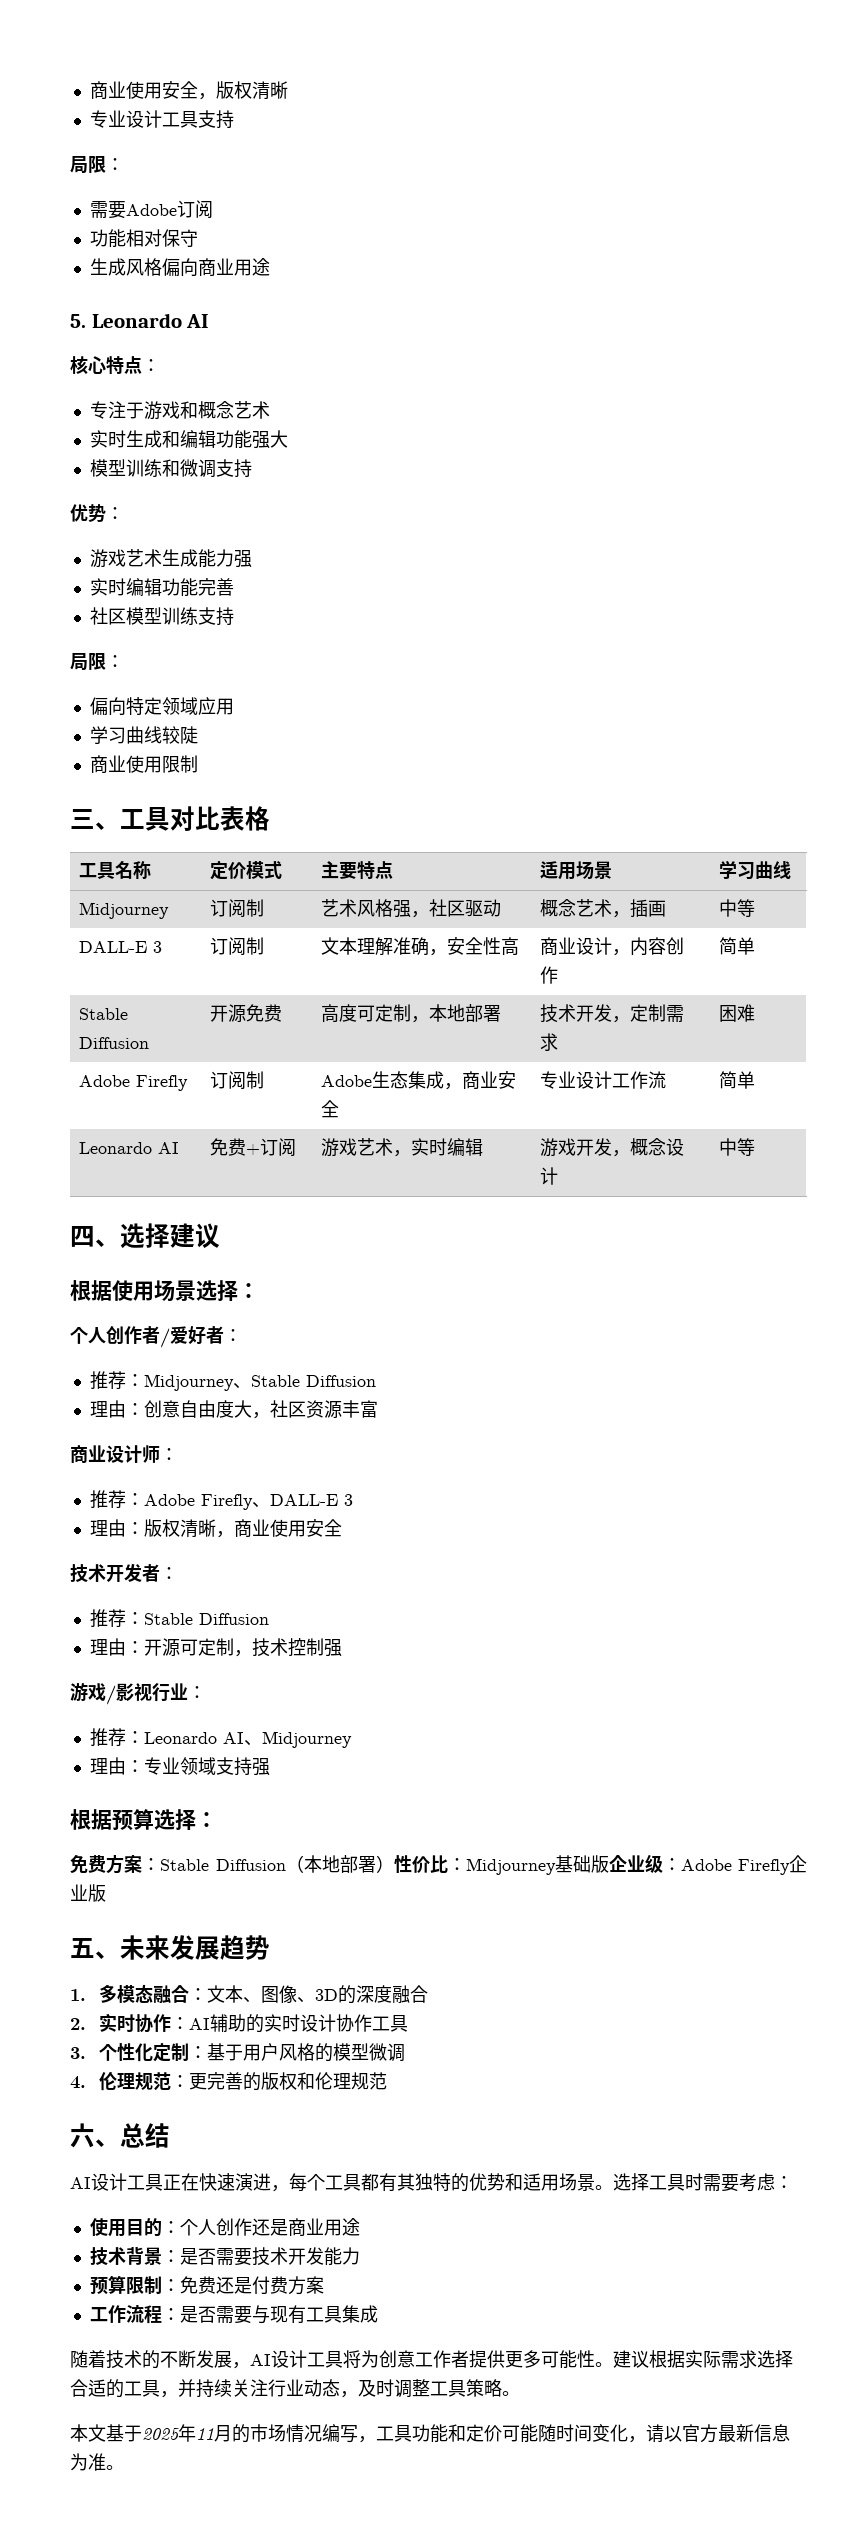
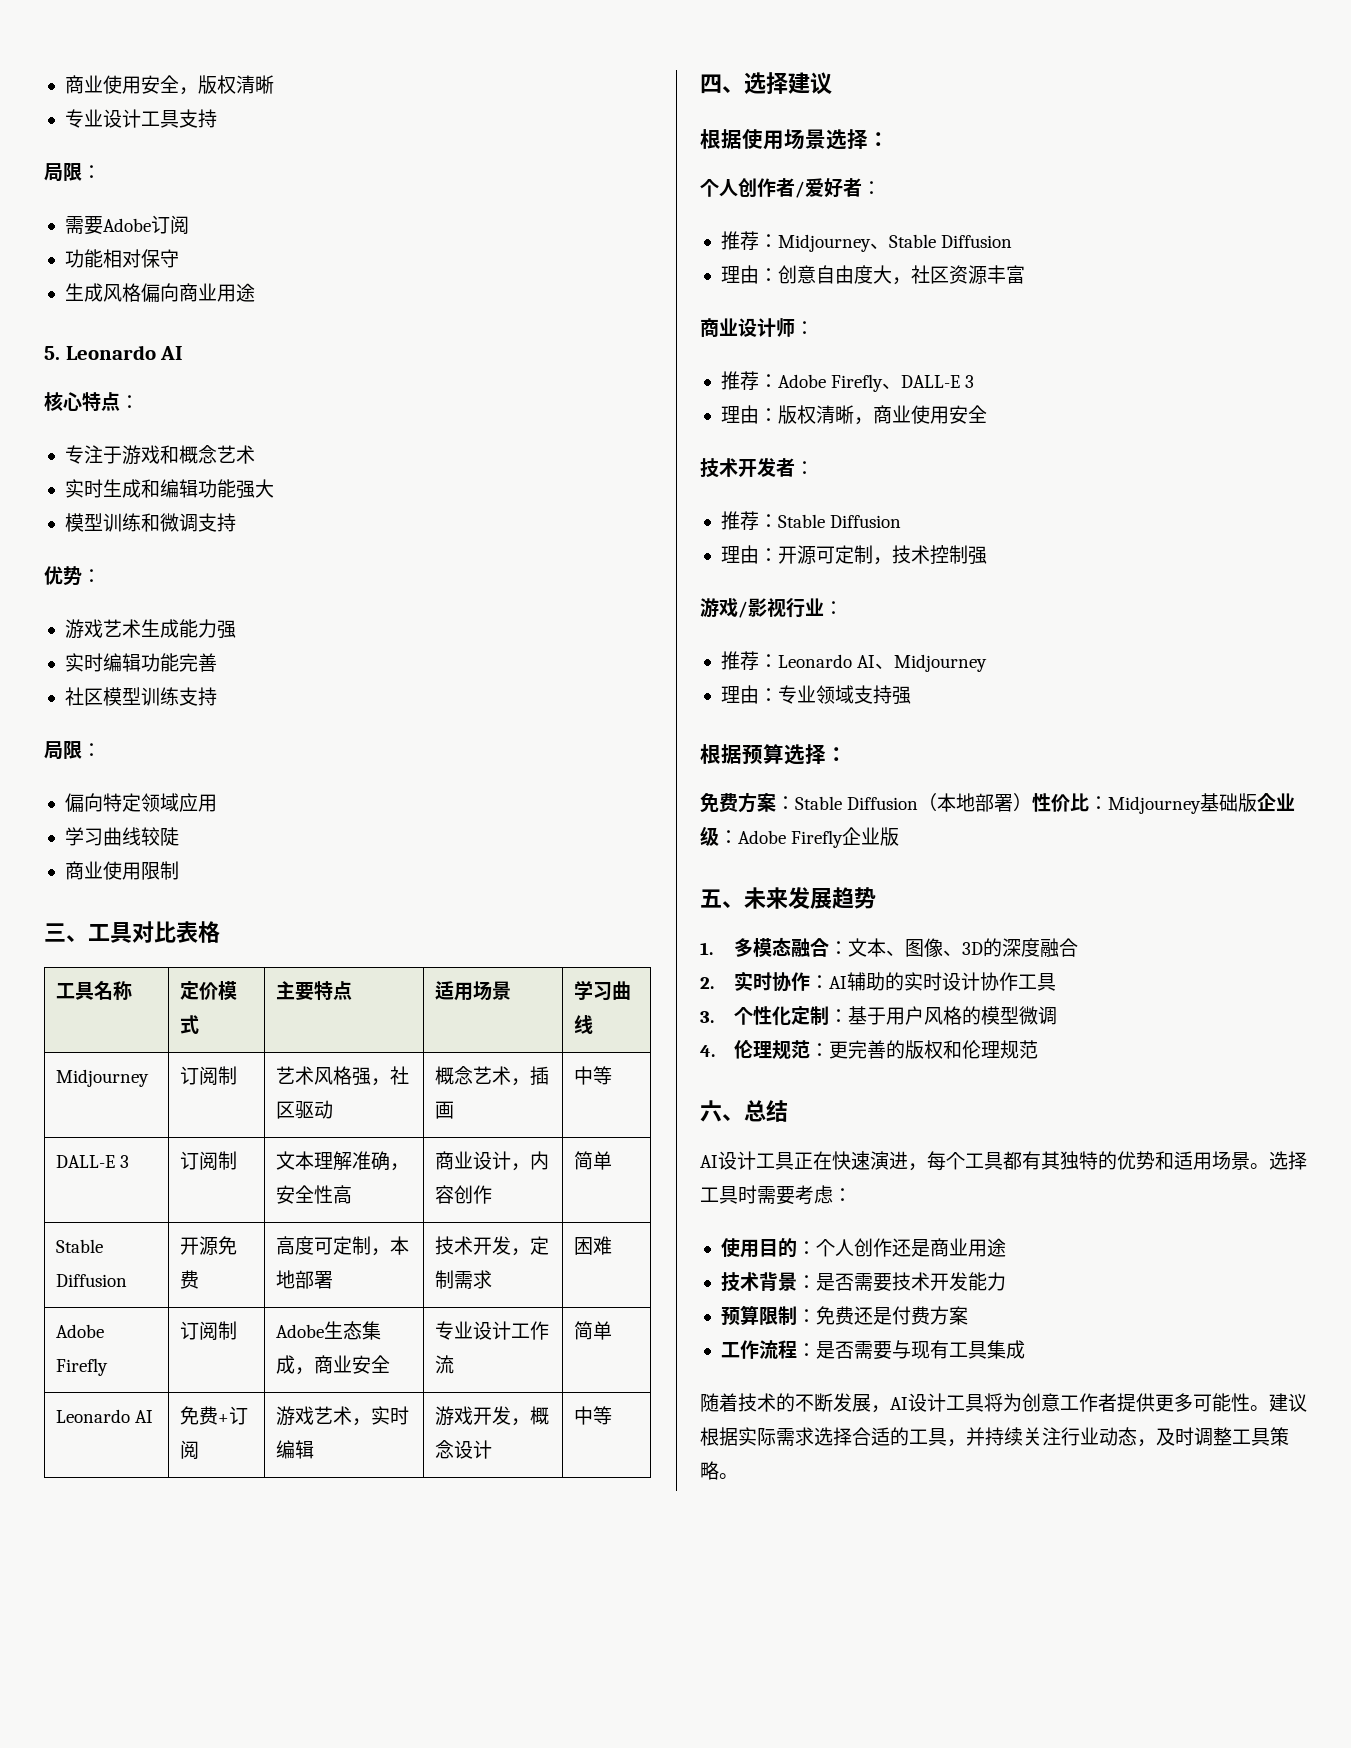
[70,2424,790,2443] [70,2453,124,2471] // 本文基于2025年11月的市场情况编写，工具功能和定价可能随时间变化，请以官方最新信息为准。 -> (738, 1476) none

